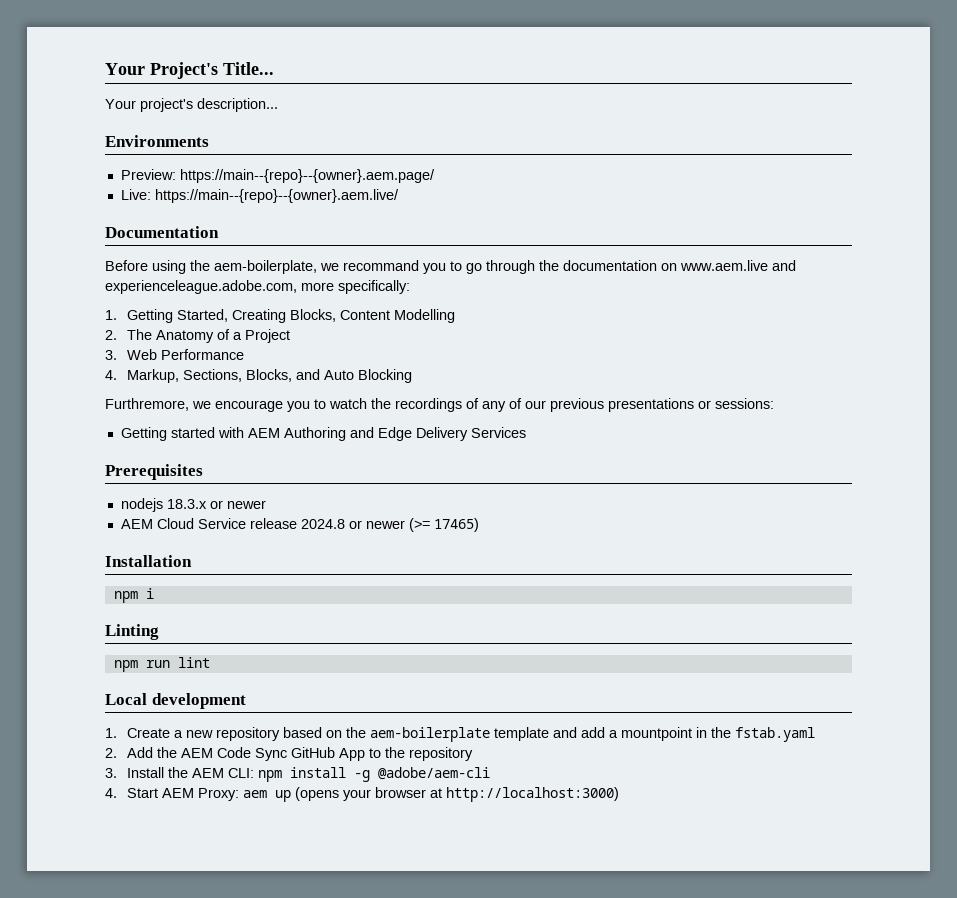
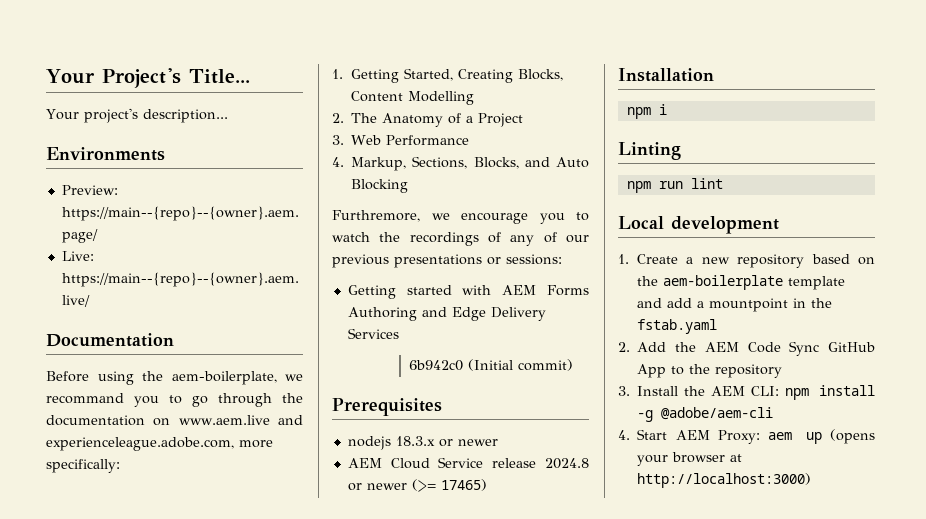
(280, 433) none -> [547,285,589,296] Forms
(526, 432) none -> [409,359,574,371] // 6b942c0 (Initial commit)

